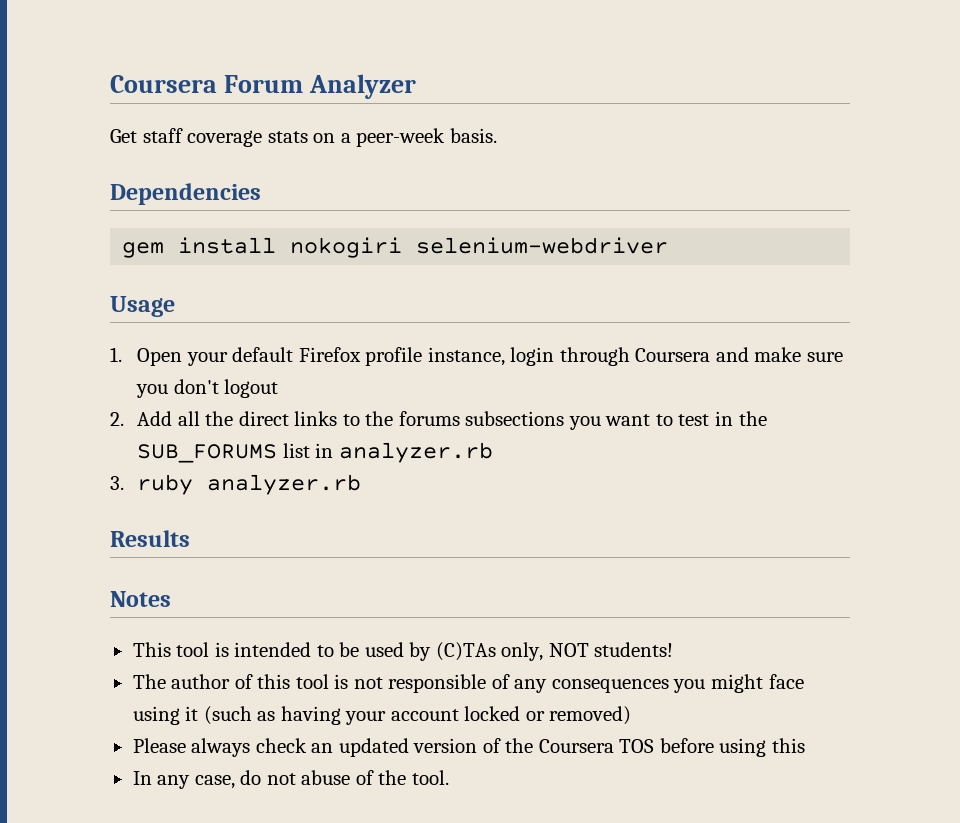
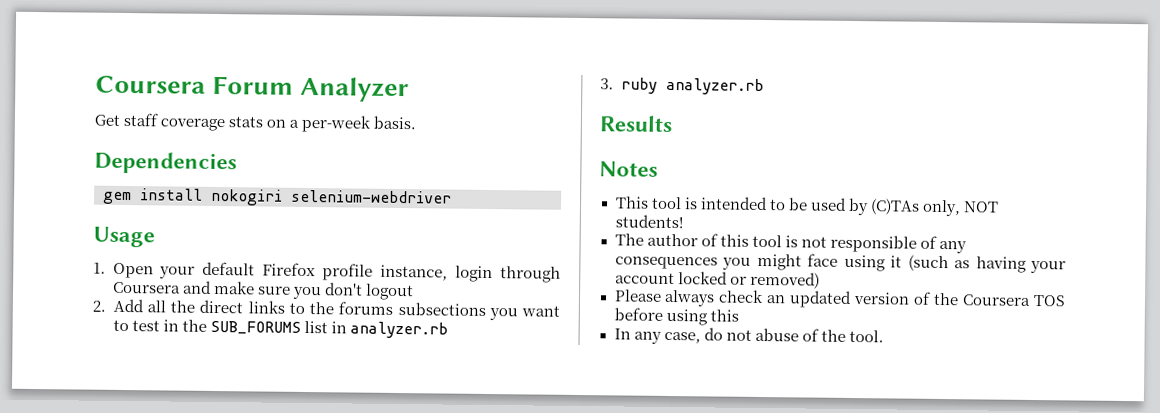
[356,128,446,147] peer-week -> [301,114,372,133] per-week

